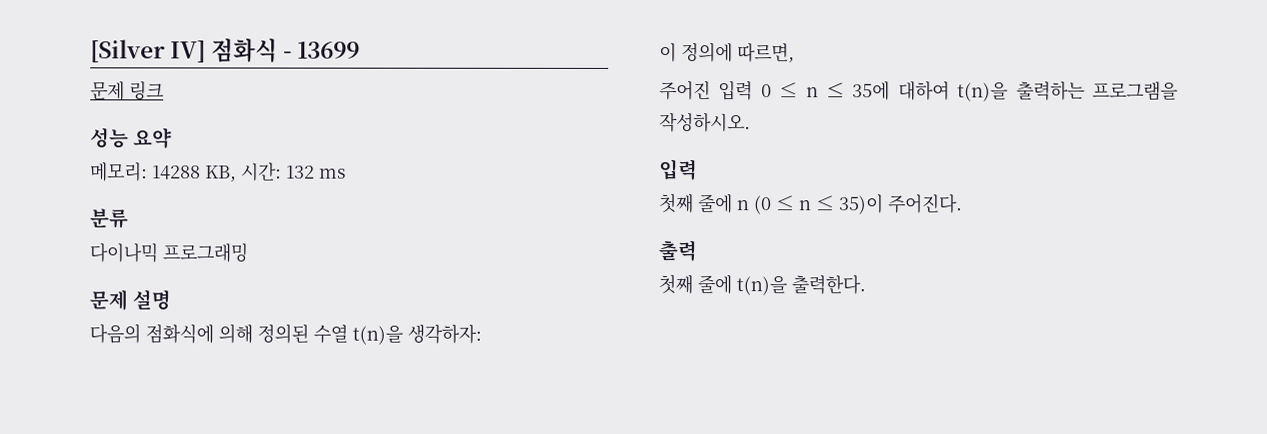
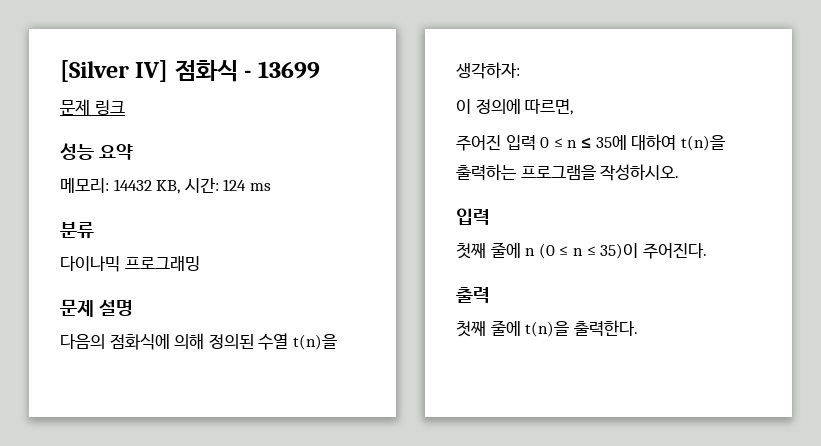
[152,165,201,180] 14288 -> [113,179,152,191] 14432
[286,165,315,179] 132 -> [223,179,247,191] 124

